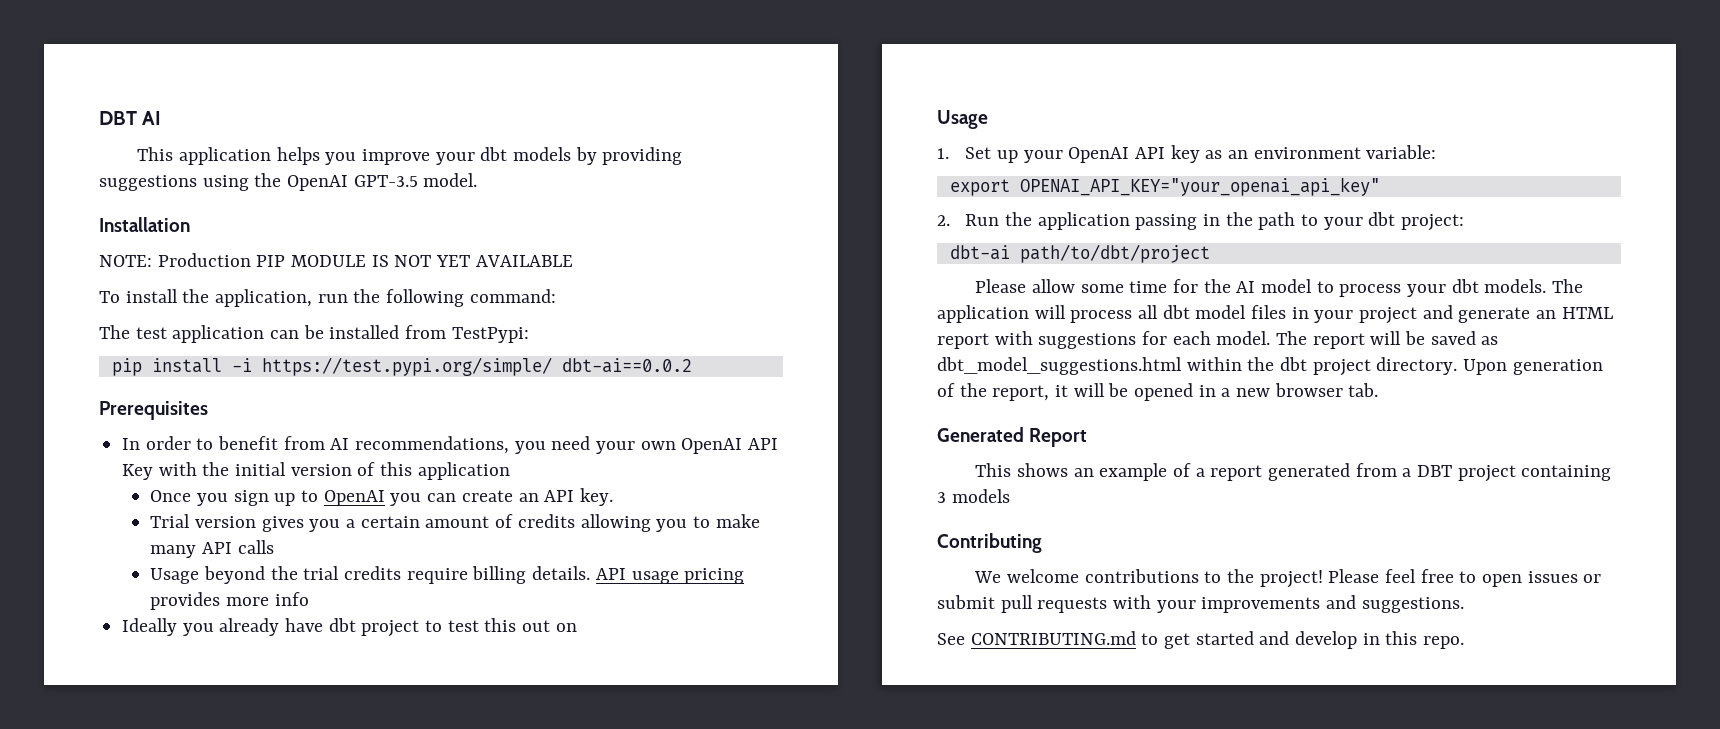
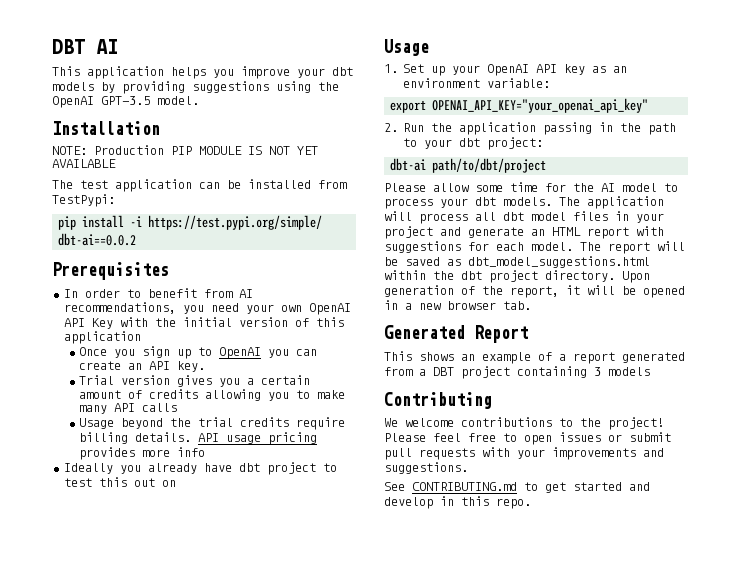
[99,289,556,307] // To install the application, run the following command: -> (116, 163) none

